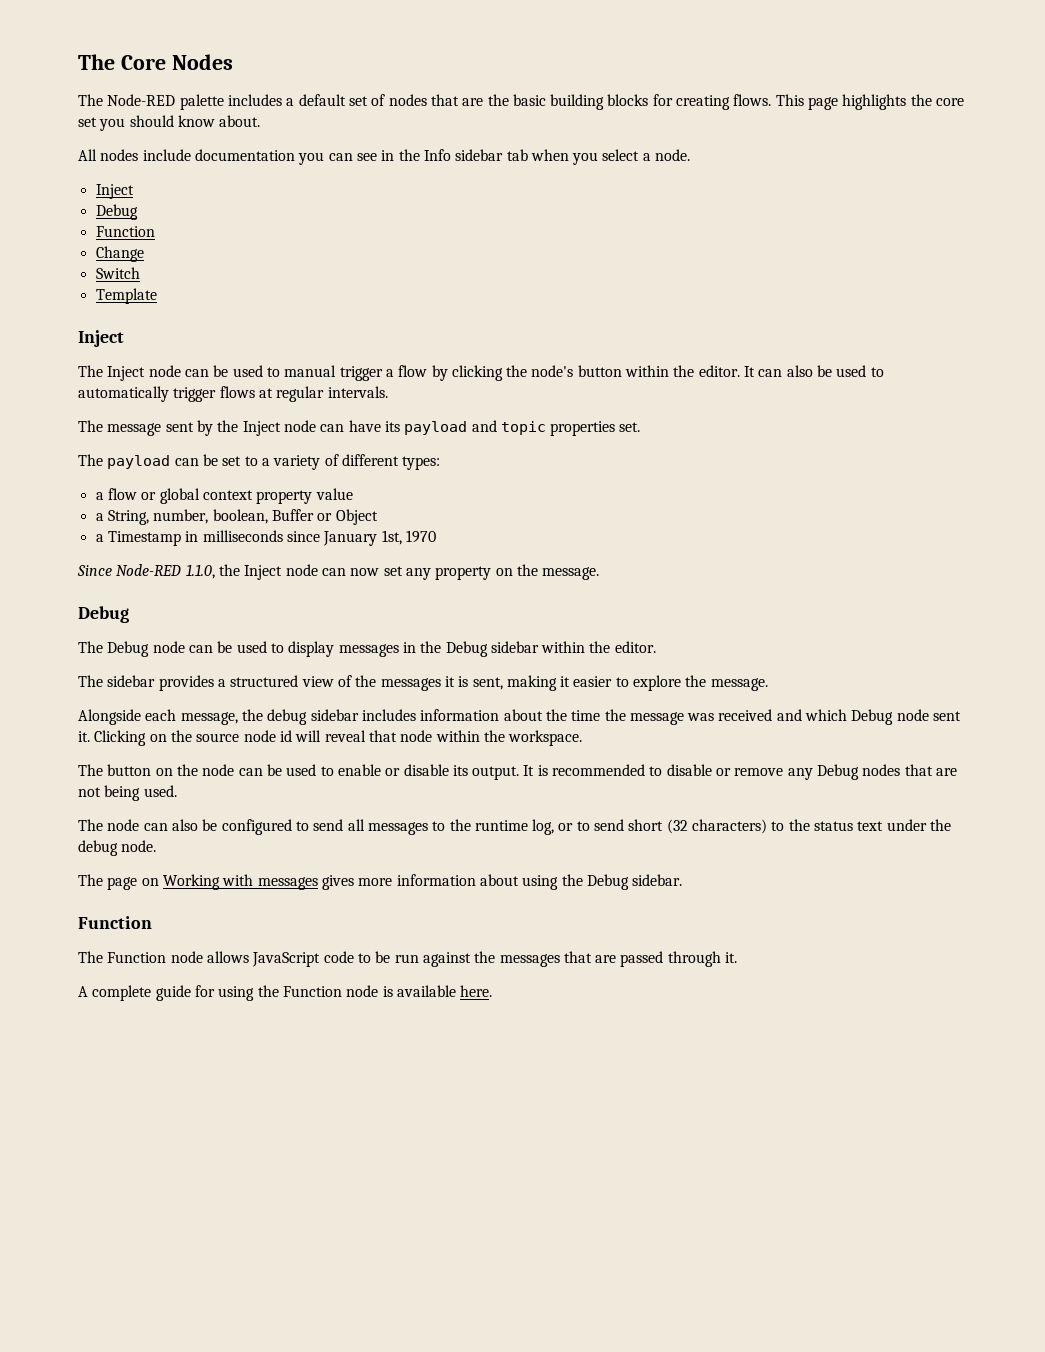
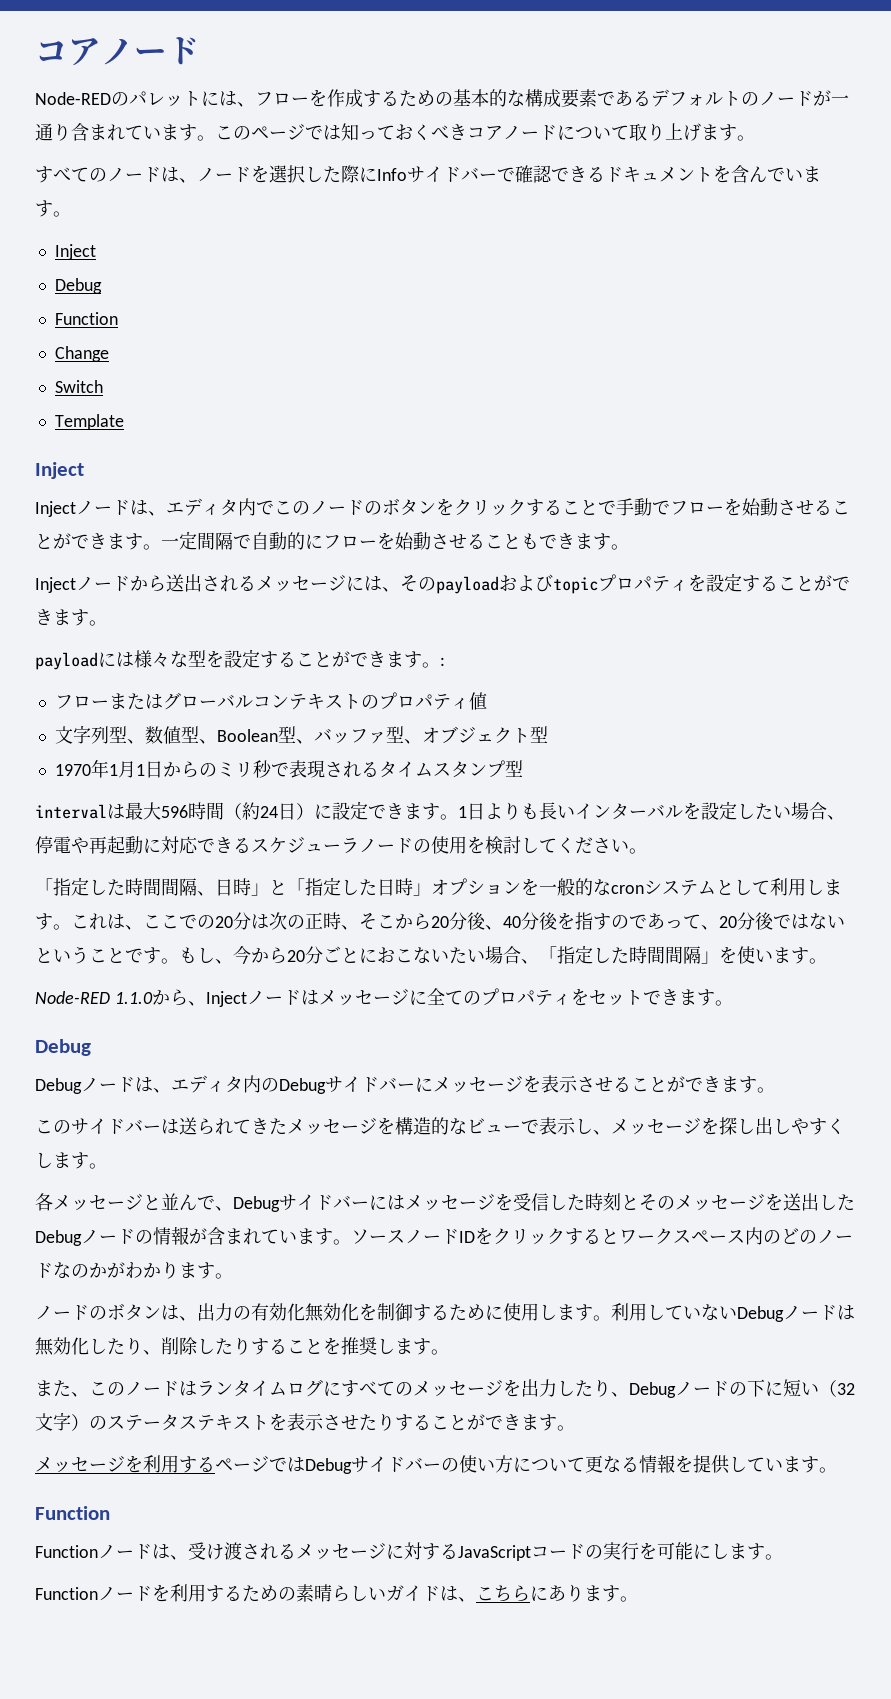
[78,54,233,70] [78,94,965,110] [78,115,261,131] [78,149,691,165] The Core Nodes // The Node-RED palette includes a default set of nodes that are the basic building blocks for creating flows. This page highlights the core set you should know about. // All nodes include documentation you can see in the Info sidebar tab when you select a node. -> [35,37,200,66] [35,89,849,108] [35,123,755,141] [35,165,821,183] [35,200,71,217] コアノード // Node-REDのパレットには、フローを作成するための基本的な構成要素であるデフォルトのノードが一通り含まれています。このページでは知っておくべきコアノードについて取り上げます。 // すべてのノードは、ノードを選択した際にInfoサイドバーで確認できるドキュメントを含んでいます。
[78,365,884,381] [78,386,388,402] [78,420,641,436] [78,454,441,470] [95,488,353,504] [95,509,378,525] [95,530,436,546] [77,564,600,580] [78,606,129,623] [78,641,656,657] [78,675,768,691] [78,709,962,725] [78,730,583,746] [78,764,958,780] [78,785,177,801] [78,819,952,835] [78,840,157,856] [78,874,683,890] [78,916,152,929] [78,951,738,967] [78,985,493,1001] The Inject node can be used to manual trigger a flow by clicking the node's button within the editor. It can also be used to automatically trigger flows at regular intervals. // The message sent by the Inject node can have its payload and topic properties set. // The payload can be set to a variety of different types: // a flow or global context property value // a String, number, boolean, Buffer or Object // a Timestamp in milliseconds since January 1st, 1970 // Since Node-RED 1.1.0, the Inject node can now set any property on the message. // Debug // The Debug node can be used to display messages in the Debug sidebar within the editor. // The sidebar provides a structured view of the messages it is sent, making it easier to explore the message. // Alongside each message, the debug sidebar includes information about the time the message was received and which Debug node sent it. Clicking on the source node id will reveal that node within the workspace. // The button on the node can be used to enable or disable its output. It is recommended to disable or remove any Debug nodes that are not being used. // The node can also be configured to send all messages to the runtime log, or to send short (32 characters) to the status text under the debug node. // The page on Working with messages gives more information about using the Debug sidebar. // Function // The Function node allows JavaScript code to be run against the messages that are passed through it. // A complete guide for using the Function node is available here. -> [35,498,850,517] [35,531,629,550] [35,573,850,594] [35,609,107,626] [35,649,445,670] [54,692,487,710] [54,725,548,744] [54,759,523,778] [35,801,845,820] [35,836,647,854] [35,877,842,896] [35,912,845,930] [35,945,827,965] [35,988,733,1007] [35,1039,91,1056] [35,1075,775,1094] [35,1117,845,1135] [35,1152,107,1169] [35,1192,855,1212] [35,1226,853,1246] [35,1261,233,1279] [35,1303,855,1322] [35,1337,449,1356] [35,1379,855,1398] [35,1412,575,1431] [35,1454,837,1474] [35,1506,110,1520] [35,1542,783,1561] [35,1584,638,1602] Injectノードは、エディタ内でこのノードのボタンをクリックすることで手動でフローを始動させることができます。一定間隔で自動的にフローを始動させることもできます。 // Injectノードから送出されるメッセージには、そのpayloadおよびtopicプロパティを設定することができます。 // payloadには様々な型を設定することができます。: // フローまたはグローバルコンテキストのプロパティ値 // 文字列型、数値型、Boolean型、バッファ型、オブジェクト型 // 1970年1月1日からのミリ秒で表現されるタイムスタンプ型 // intervalは最大596時間（約24日）に設定できます。1日よりも長いインターバルを設定したい場合、停電や再起動に対応できるスケジューラノードの使用を検討してください。 // 「指定した時間間隔、日時」と「指定した日時」オプションを一般的なcronシステムとして利用します。これは、ここでの20分は次の正時、そこから20分後、40分後を指すのであって、20分後ではないということです。もし、今から20分ごとにおこないたい場合、「指定した時間間隔」を使います。 // Node-RED 1.1.0から、Injectノードはメッセージに全てのプロパティをセットできます。 // Debug // Debugノードは、エディタ内のDebugサイドバーにメッセージを表示させることができます。 // このサイドバーは送られてきたメッセージを構造的なビューで表示し、メッセージを探し出しやすくします。 // 各メッセージと並んで、Debugサイドバーにはメッセージを受信した時刻とそのメッセージを送出したDebugノードの情報が含まれています。ソースノードIDをクリックするとワークスペース内のどのノードなのかがわかります。 // ノードのボタンは、出力の有効化無効化を制御するために使用します。利用していないDebugノードは無効化したり、削除したりすることを推奨します。 // また、このノードはランタイムログにすべてのメッセージを出力したり、Debugノードの下に短い（32文字）のステータステキストを表示させたりすることができます。 // メッセージを利用するページではDebugサイドバーの使い方について更なる情報を提供しています。 // Function // Functionノードは、受け渡されるメッセージに対するJavaScriptコードの実行を可能にします。 // Functionノードを利用するための素晴らしいガイドは、こちらにあります。

